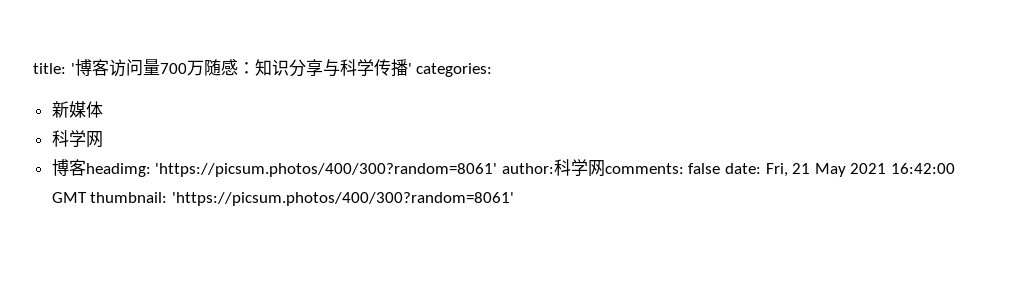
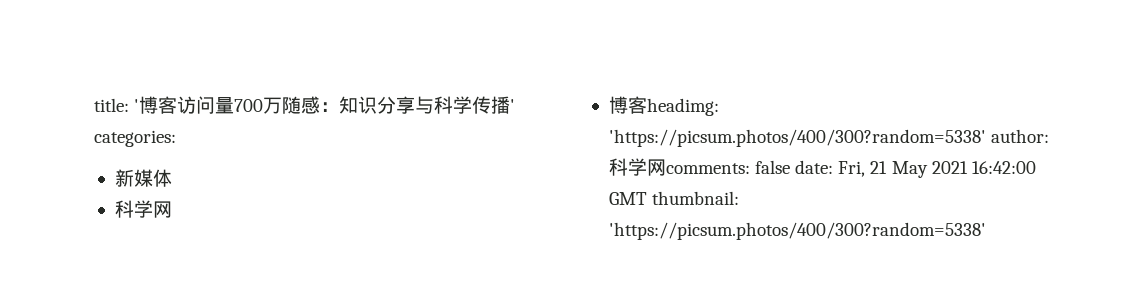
[155,163,498,177] 'https://picsum.photos/400/300?random=8061' -> [608,129,986,147] 'https://picsum.photos/400/300?random=5338'
[171,192,514,206] 'https://picsum.photos/400/300?random=8061' -> [608,222,986,240] 'https://picsum.photos/400/300?random=5338'

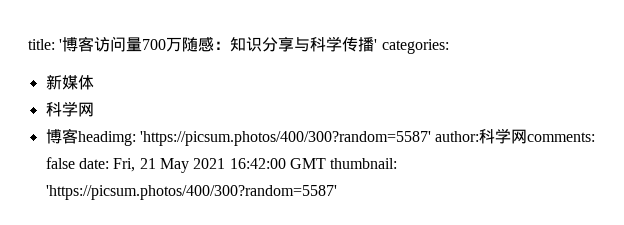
[608,129,986,147] 'https://picsum.photos/400/300?random=5338' -> [139,131,431,146] 'https://picsum.photos/400/300?random=5587'
[608,222,986,240] 'https://picsum.photos/400/300?random=5338' -> [45,185,337,200] 'https://picsum.photos/400/300?random=5587'

